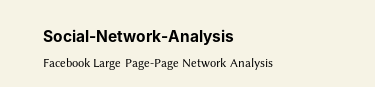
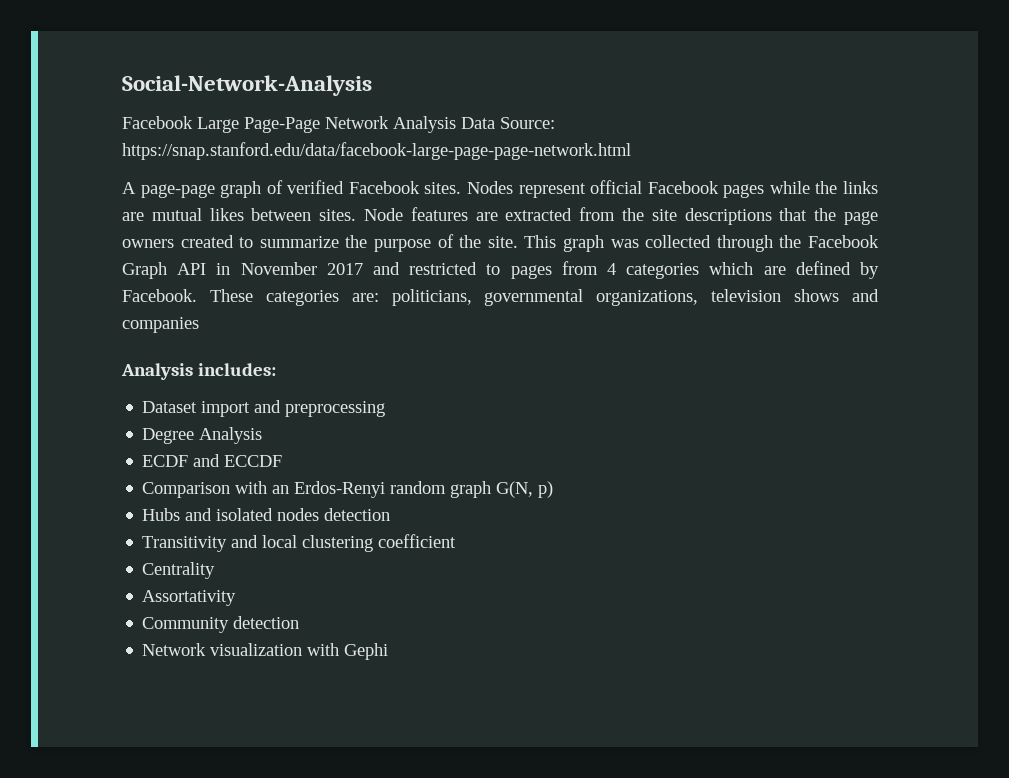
(273, 64) none -> [461,117,555,129] [122,142,631,160] [122,180,878,198] [122,207,878,225] [122,234,880,252] [122,261,880,279] [122,289,880,306] [122,317,199,333] [121,363,277,380] [142,400,386,417] [142,427,263,444] [142,454,283,467] [142,481,554,498] [142,508,391,521] [142,534,457,552] [142,562,216,579] [142,590,237,606] [142,616,300,633] [142,643,389,660] Data Source: https://snap.stanford.edu/data/facebook-large-page-page-network.html // A page-page graph of verified Facebook sites. Nodes represent official Facebook pages while the links are mutual likes between sites. Node features are extracted from the site descriptions that the page owners created to summarize the purpose of the site. This graph was collected through the Facebook Graph API in November 2017 and restricted to pages from 4 categories which are defined by Facebook. These categories are: politicians, governmental organizations, television shows and companies // Analysis includes: // Dataset import and preprocessing // Degree Analysis // ECDF and ECCDF // Comparison with an Erdos-Renyi random graph G(N, p) // Hubs and isolated nodes detection // Transitivity and local clustering coefficient // Centrality // Assortativity // Community detection // Network visualization with Gephi

